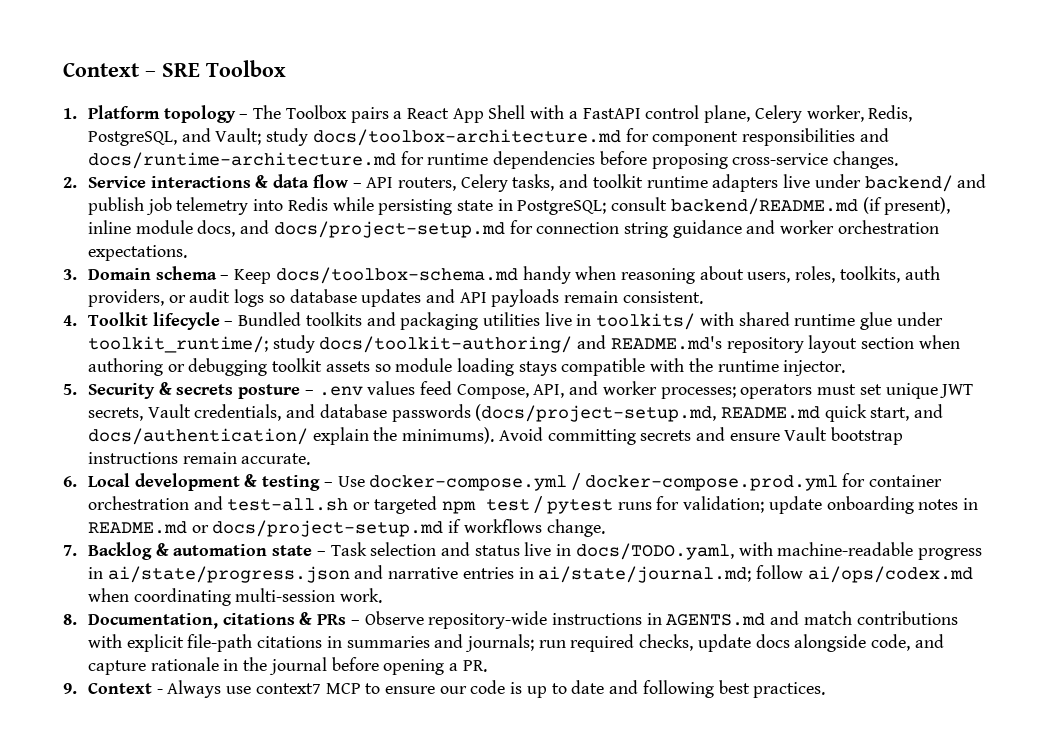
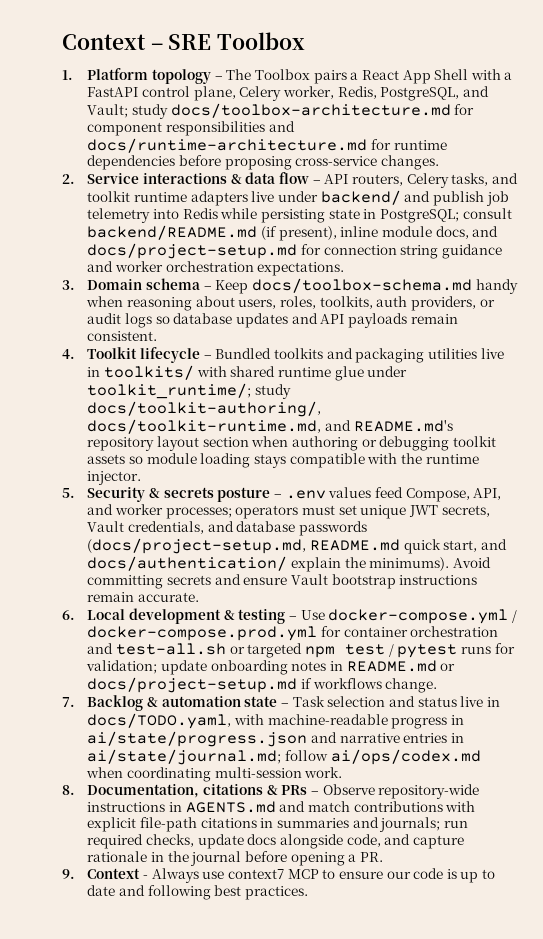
[319,336,573,353] docs/toolkit-authoring/ -> [87,401,322,417] [87,419,322,434] docs/toolkit-authoring/, docs/toolkit-runtime.md,

